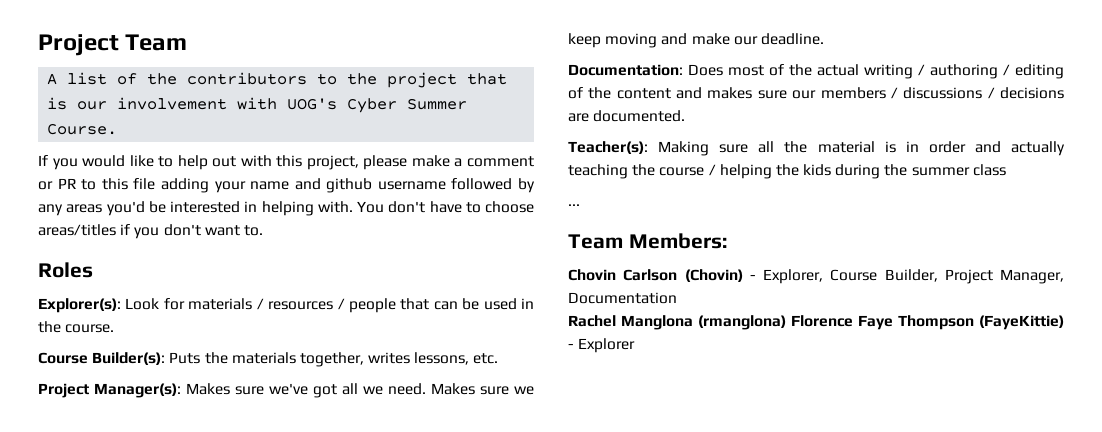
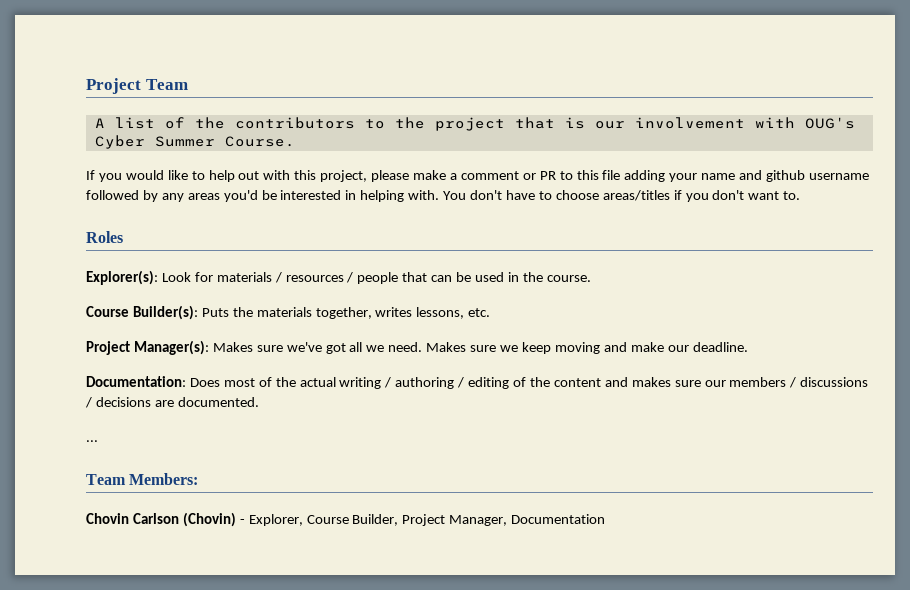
[287,98,338,110] UOG's -> [804,117,855,129] OUG's
[568,141,1065,156] [568,164,1006,179] // Teacher(s): Making sure all the material is in order and actually teaching the course / helping the kids during the summer class -> (259, 402) none
[568,315,1064,330] [568,338,636,353] // Rachel Manglona (rmanglona) Florence Faye Thompson (FayeKittie) - Explorer -> (606, 519) none

